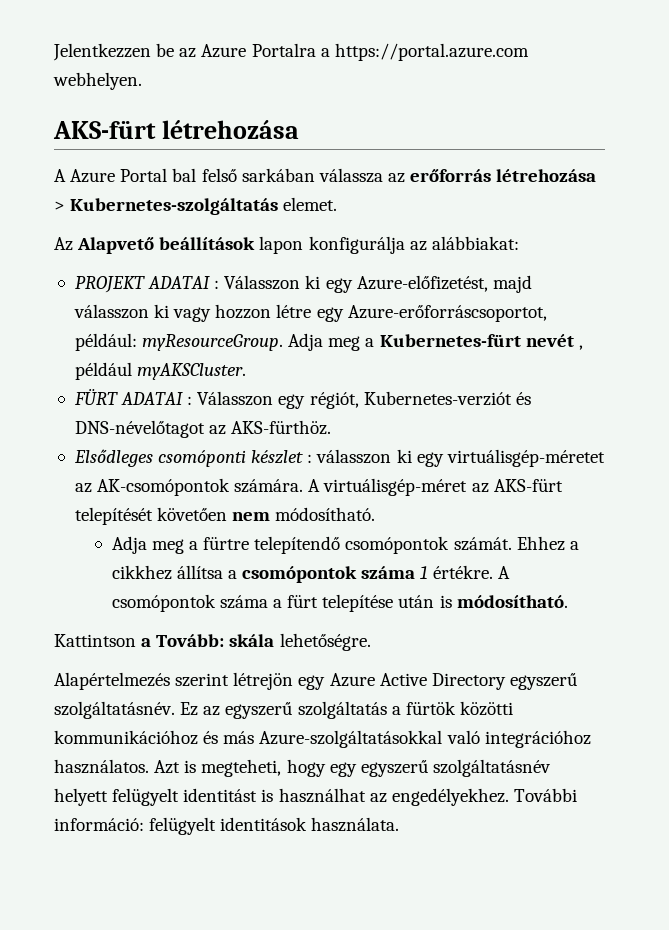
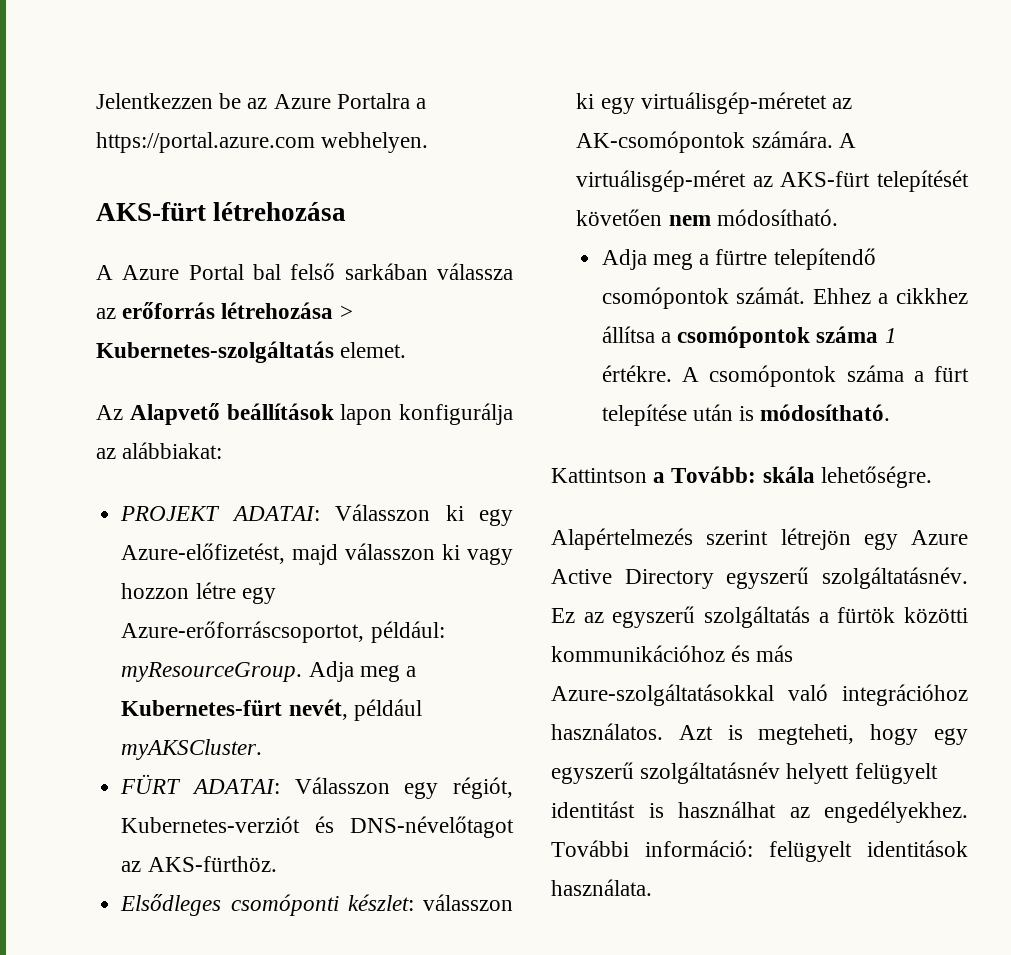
[148,276,220,289] ADATAI : -> [231,506,320,521] ADATAI:
[525,334,583,350] nevét , -> [288,699,348,720] nevét,
[121,392,193,405] ADATAI : -> [191,779,280,794] ADATAI:
[251,450,313,464] készlet : -> [347,894,414,911] készlet:

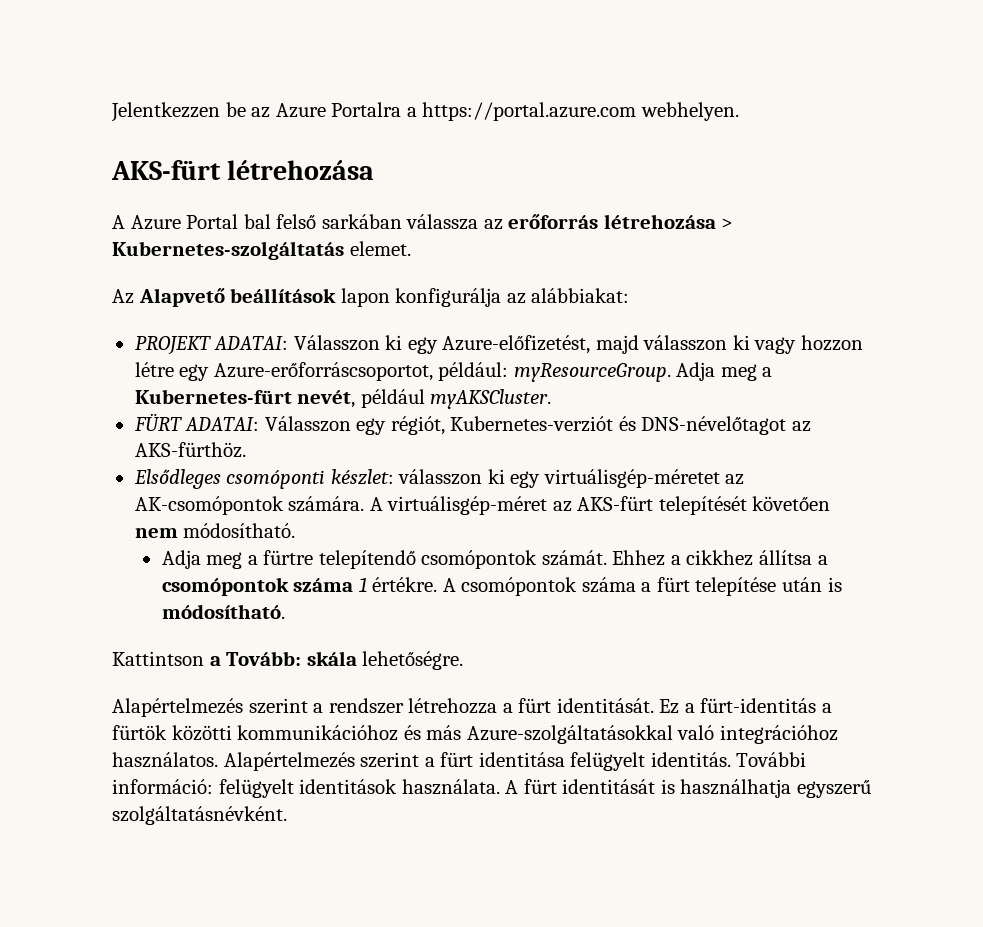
[780,528,968,550] [551,567,968,589] [551,606,810,628] létrejön egy Azure Active Directory egyszerű szolgáltatásnév. Ez az egyszerű szolgáltatás -> [313,698,817,714] a rendszer létrehozza a fürt identitását. Ez a fürt-identitás
[678,724,968,745] [551,762,938,784] [551,801,968,823] Azt is megteheti, hogy egy egyszerű szolgáltatásnév helyett felügyelt identitást is használhat az engedélyekhez. -> [223,752,731,771] Alapértelmezés szerint a fürt identitása felügyelt identitás.
(652, 887) none -> [505,779,871,798] [112,806,287,825] A fürt identitását is használhatja egyszerű szolgáltatásnévként.

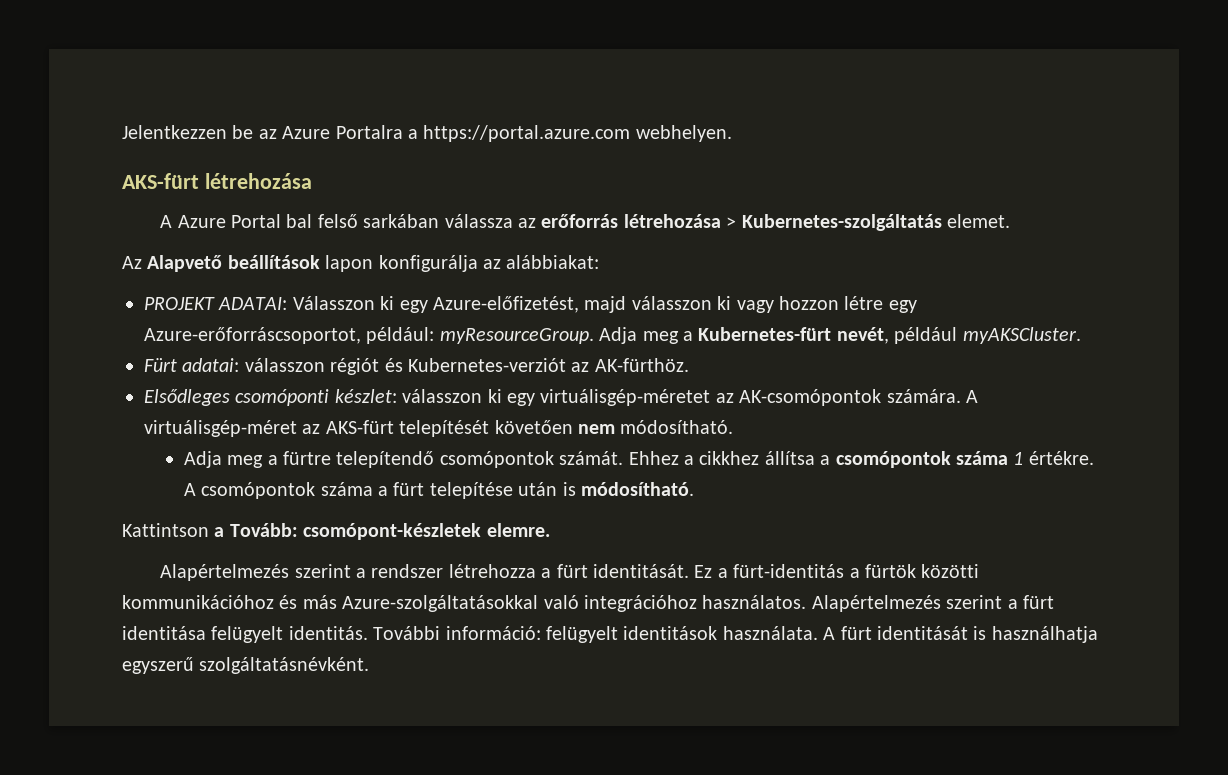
[133,413,811,435] [134,442,246,458] FÜRT ADATAI: Válasszon egy régiót, Kubernetes-verziót és DNS-névelőtagot az AKS-fürthöz. -> [144,358,689,375] Fürt adatai: válasszon régiót és Kubernetes-verziót az AK-fürthöz.
[306,651,464,670] skála lehetőségre. -> [303,523,550,540] csomópont-készletek elemre.

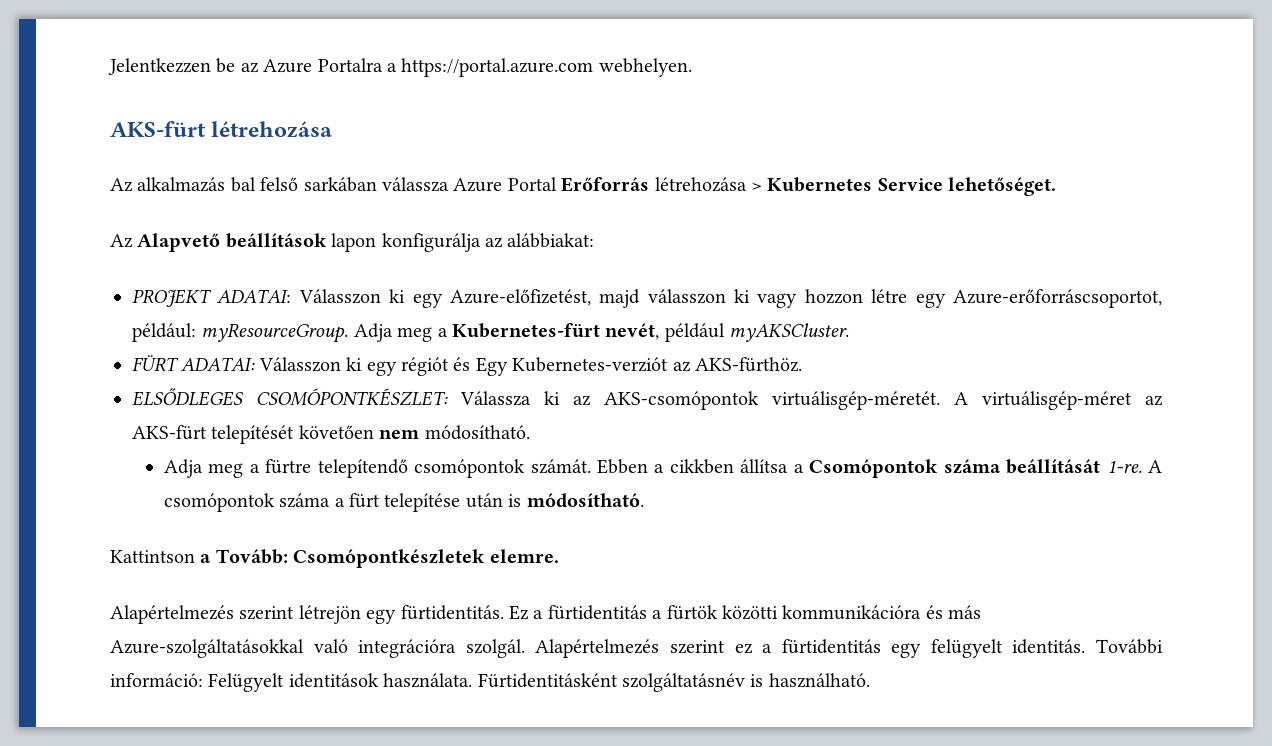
[160,214,282,228] A Azure Portal -> [110,177,226,192] Az alkalmazás
[518,214,1011,231] az erőforrás létrehozása > Kubernetes-szolgáltatás elemet. -> [453,177,1057,196] Azure Portal Erőforrás létrehozása > Kubernetes Service lehetőséget.
[144,358,325,372] Fürt adatai: válasszon -> [132,355,397,376] FÜRT ADATAI: Válasszon ki egy
(403, 365) none -> [475,357,508,376] Egy
[594,358,689,372] [144,389,961,406] AK-fürthöz. // Elsődleges csomóponti készlet: válasszon ki egy virtuálisgép-méretet az AK-csomópontok számára. -> [694,357,802,372] [132,388,940,410] AKS-fürthöz. // ELSŐDLEGES CSOMÓPONTKÉSZLET: Válassza ki az AKS-csomópontok virtuálisgép-méretét.
[628,451,1094,468] Ehhez a cikkhez állítsa a csomópontok száma 1 értékre. -> [596,459,1142,478] Ebben a cikkben állítsa a Csomópontok száma beállítását 1-re.
[303,523,482,540] csomópont-készletek -> [293,549,486,568] Csomópontkészletek
[356,564,690,578] a rendszer létrehozza a fürt identitását. -> [298,605,504,624] létrejön egy fürtidentitás.
[733,564,845,578] fürt-identitás -> [547,605,647,620] fürtidentitás
[122,595,274,609] kommunikációhoz -> [782,605,922,620] kommunikációra
[584,595,1054,612] [122,626,206,640] integrációhoz használatos. Alapértelmezés szerint a fürt identitása -> [358,639,922,658] integrációra szolgál. Alapértelmezés szerint ez a fürtidentitás egy
[546,626,618,643] felügyelt -> [208,673,285,692] Felügyelt
[823,626,1098,643] [122,657,370,674] A fürt identitását is használhatja egyszerű szolgáltatásnévként. -> [477,673,870,692] Fürtidentitásként szolgáltatásnév is használható.

